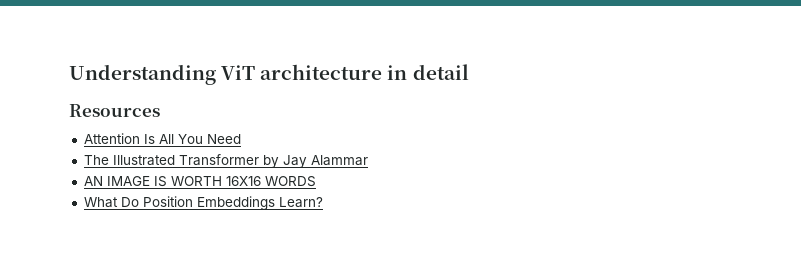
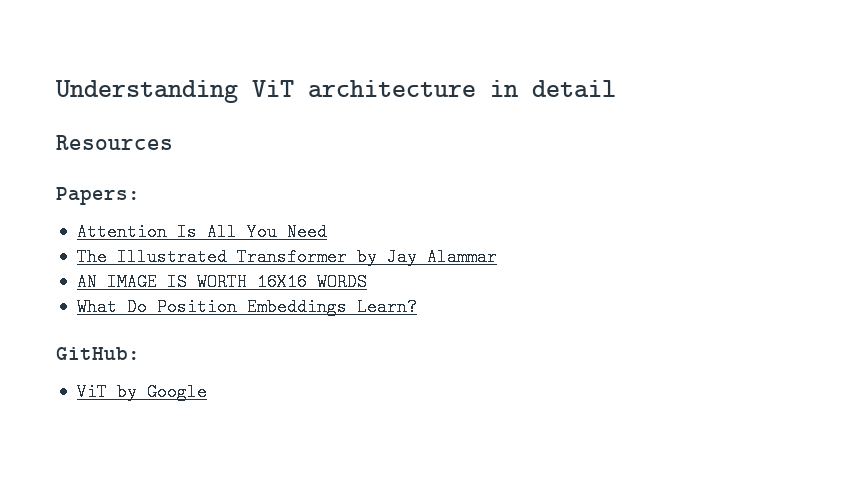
(160, 110) none -> [56,187,140,205] // Papers:
(323, 202) none -> [56,347,140,360] [76,383,207,401] // GitHub: // ViT by Google

